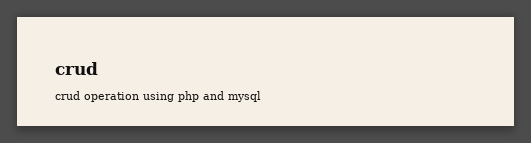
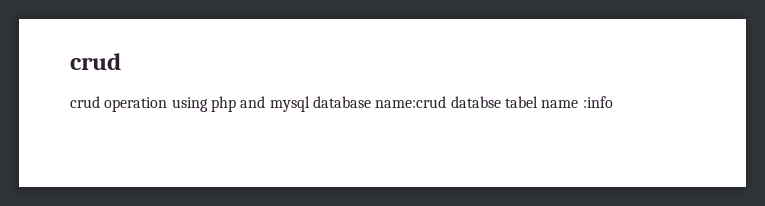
(261, 96) none -> [312,96,613,108] database name:crud databse tabel name :info

